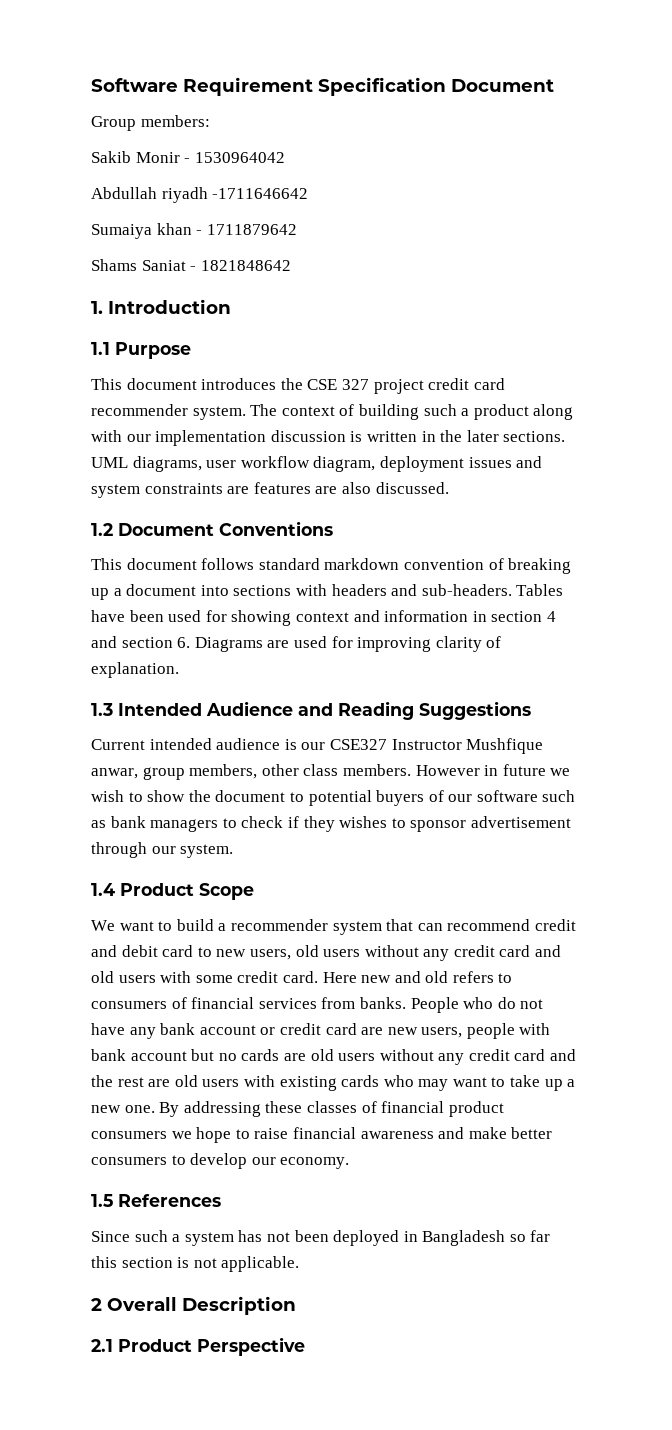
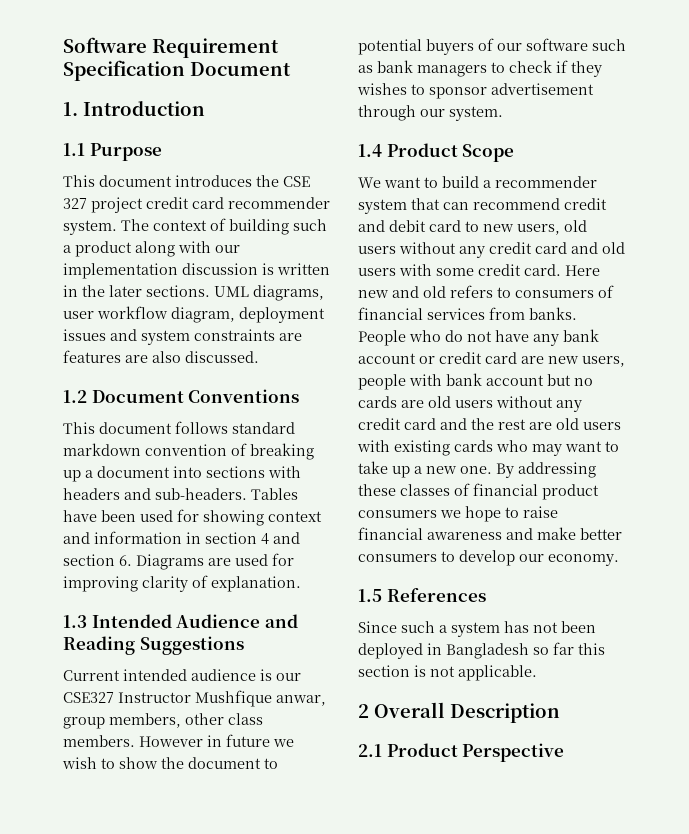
[91,115,210,131] [91,151,285,163] [91,187,309,203] [91,223,297,239] [91,259,291,271] // Group members: // Sakib Monir - 1530964042 // Abdullah riyadh -1711646642 // Sumaiya khan - 1711879642 // Shams Saniat - 1821848642 -> (291, 69) none

